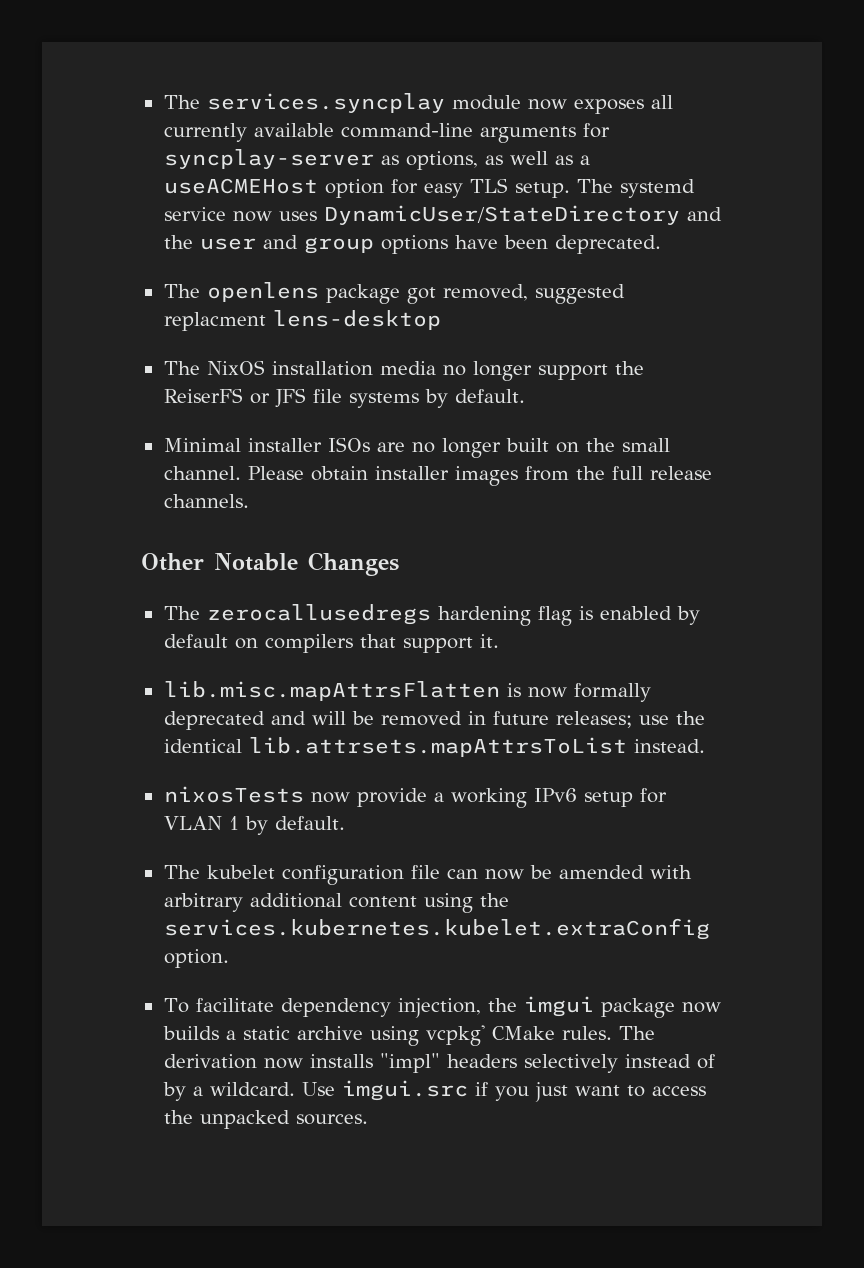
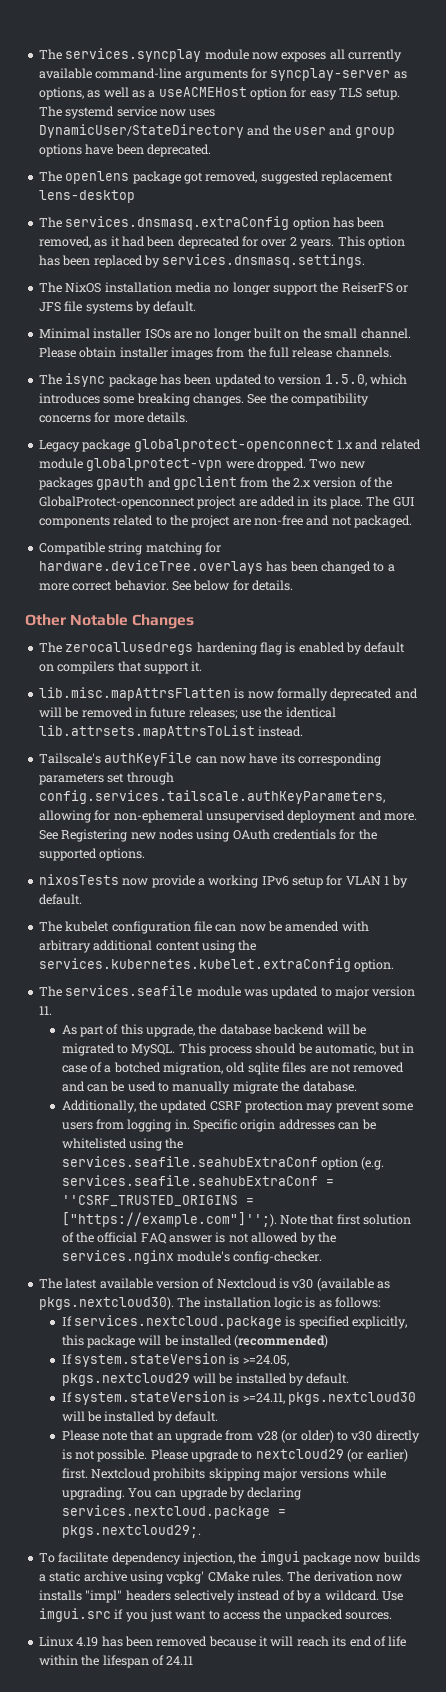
[163,312,266,331] replacment -> [321,171,393,184] replacement
(441, 320) none -> [38,216,385,230] [38,236,405,249] [38,254,366,268] // The services.dnsmasq.extraConfig option has been removed, as it had been deprecated for over 2 years. This option has been replaced by services.dnsmasq.settings.
(249, 501) none -> [38,373,408,387] [38,393,369,406] [38,412,188,423] [38,439,421,452] [38,458,365,471] [38,476,393,490] [38,496,415,509] [38,515,413,528] [38,542,221,555] [38,560,395,574] [38,580,293,591] // The isync package has been updated to version 1.5.0, which introduces some breaking changes. See the compatibility concerns for more details. // Legacy package globalprotect-openconnect 1.x and related module globalprotect-vpn were dropped. Two new packages gpauth and gpclient from the 2.x version of the GlobalProtect-openconnect project are added in its place. The GUI components related to the project are non-free and not packaged. // Compatible string matching for hardware.deviceTree.overlays has been changed to a more correct behavior. See below for details.
(705, 746) none -> [38,752,381,766] [38,772,174,785] [38,790,385,804] [38,810,417,823] [38,829,377,842] [38,848,146,861] // Tailscale's authKeyFile can now have its corresponding parameters set through config.services.tailscale.authKeyParameters, allowing for non-ephemeral unsupervised deployment and more. See Registering new nodes using OAuth credentials for the supported options.
(229, 958) none -> [38,985,416,999] [38,1006,52,1015] [61,1024,366,1037] [61,1043,414,1056] [61,1062,405,1075] [61,1081,357,1094] [61,1100,414,1113] [61,1119,376,1132] [61,1138,184,1151] [61,1156,385,1170] [61,1175,334,1186] [61,1195,254,1207] [61,1212,412,1227] [61,1232,336,1245] [61,1250,323,1264] [38,1278,391,1291] [38,1297,381,1310] [61,1315,408,1329] [61,1335,329,1348] [61,1353,289,1367] [61,1373,350,1386] [61,1391,417,1405] [61,1411,219,1424] [61,1430,420,1443] [61,1449,408,1462] [61,1468,386,1481] [61,1487,302,1500] [61,1505,286,1519] [61,1525,201,1538] // The services.seafile module was updated to major version 11. // As part of this upgrade, the database backend will be migrated to MySQL. This process should be automatic, but in case of a botched migration, old sqlite files are not removed and can be used to manually migrate the database. // Additionally, the updated CSRF protection may prevent some users from logging in. Specific origin addresses can be whitelisted using the services.seafile.seahubExtraConf option (e.g. services.seafile.seahubExtraConf = ''CSRF_TRUSTED_ORIGINS = ["https://example.com"]'';). Note that first solution of the official FAQ answer is not allowed by the services.nginx module's config-checker. // The latest available version of Nextcloud is v30 (available as pkgs.nextcloud30). The installation logic is as follows: // If services.nextcloud.package is specified explicitly, this package will be installed (recommended) // If system.stateVersion is >=24.05, pkgs.nextcloud29 will be installed by default. // If system.stateVersion is >=24.11, pkgs.nextcloud30 will be installed by default. // Please note that an upgrade from v28 (or older) to v30 directly is not possible. Please upgrade to nextcloud29 (or earlier) first. Nextcloud prohibits skipping major versions while upgrading. You can upgrade by declaring services.nextcloud.package = pkgs.nextcloud29;.
(368, 1119) none -> [38,1636,407,1647] [38,1655,194,1668] // Linux 4.19 has been removed because it will reach its end of life within the lifespan of 24.11

